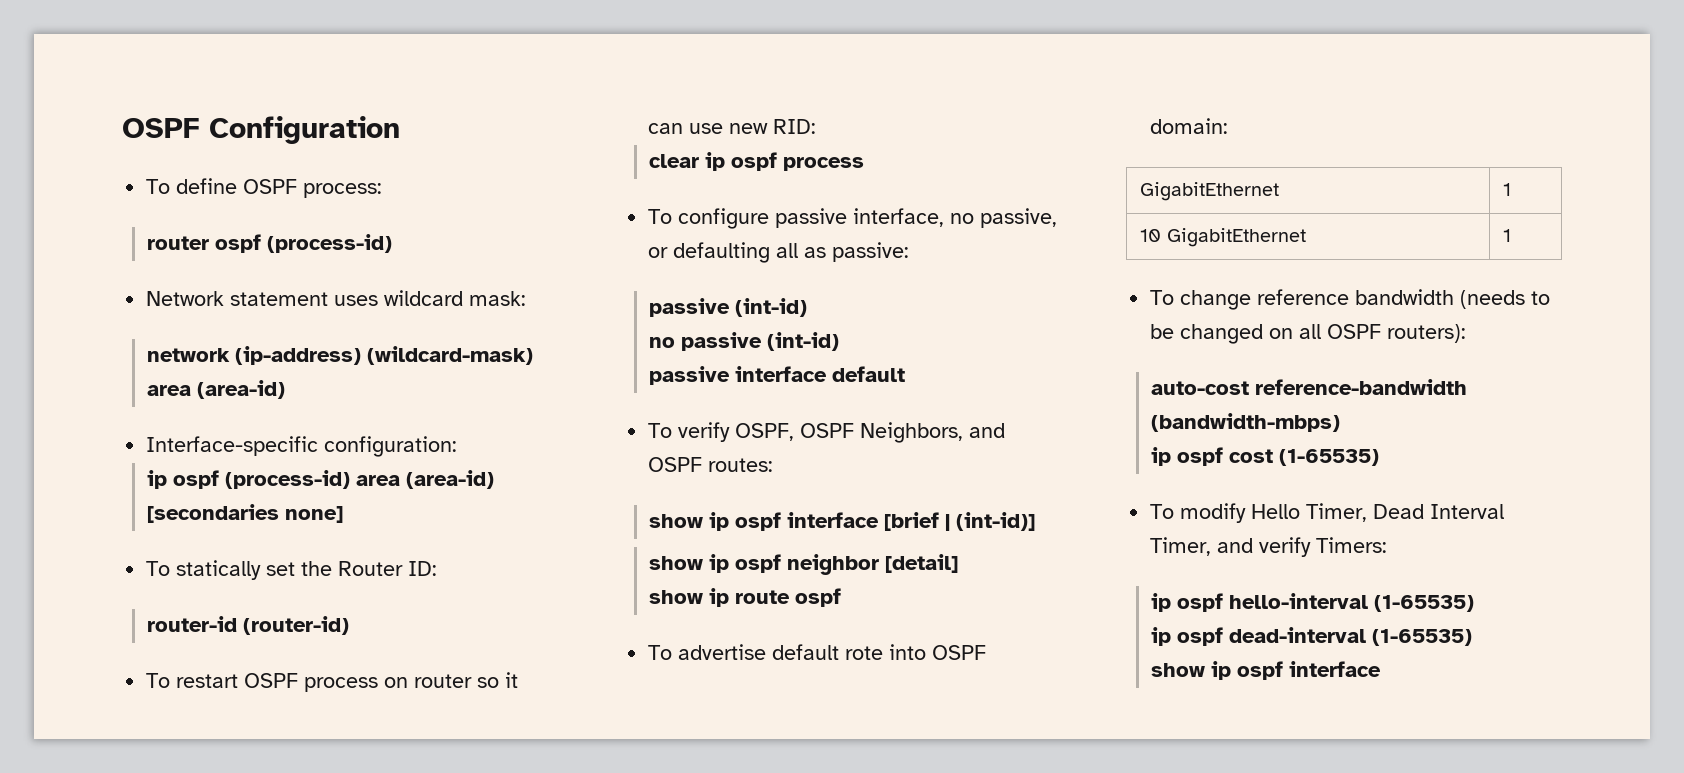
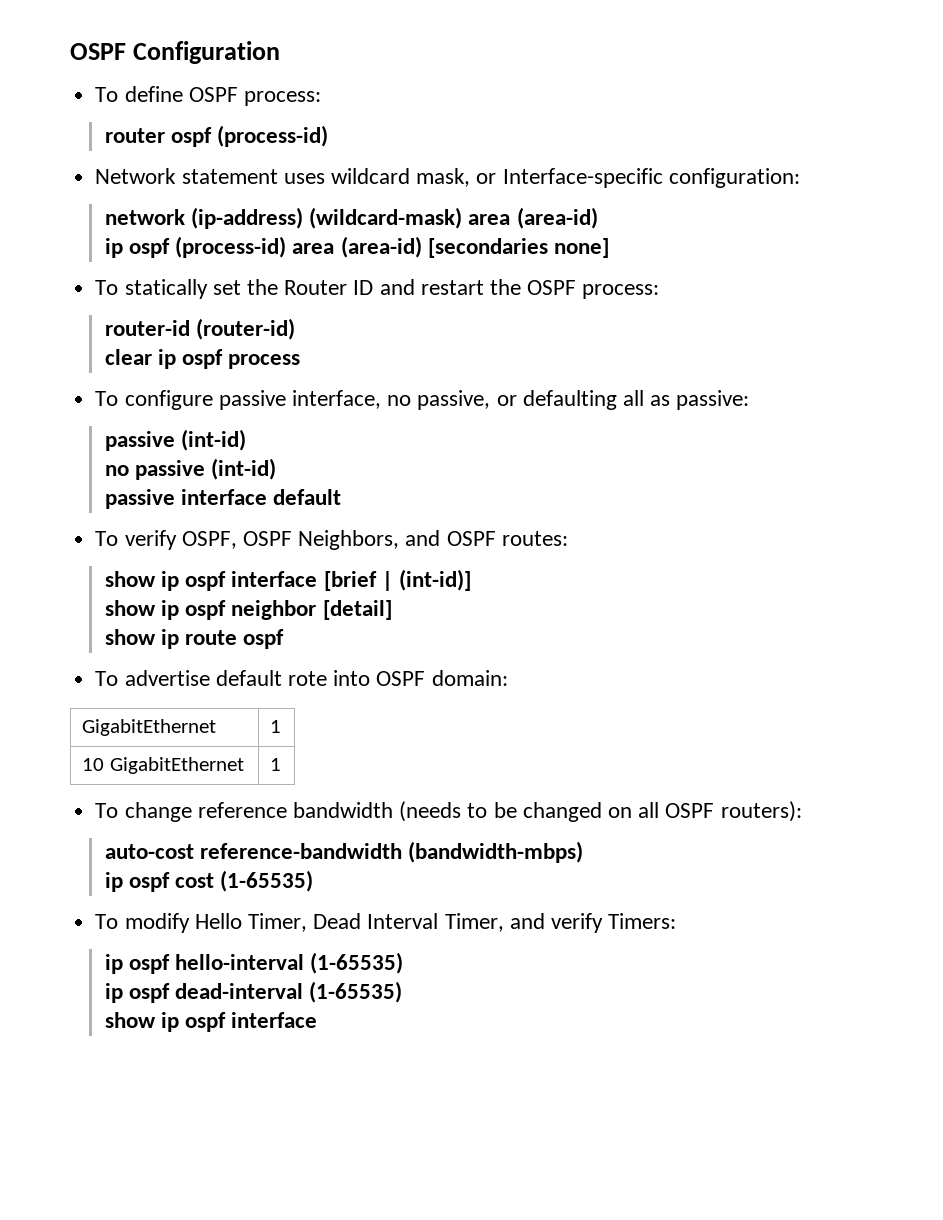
[469,291,527,306] mask: -> [416,168,800,188] mask, or Interface-specific configuration:
[146,436,458,457] // Interface-specific configuration: -> (598, 218) none
[408,561,438,576] [147,616,350,635] [146,672,519,692] [648,119,817,134] ID: // router-id (router-id) // To restart OSPF process on router so it can use new RID: -> [353,279,660,299] [104,318,296,340] ID and restart the OSPF process: // router-id (router-id)

